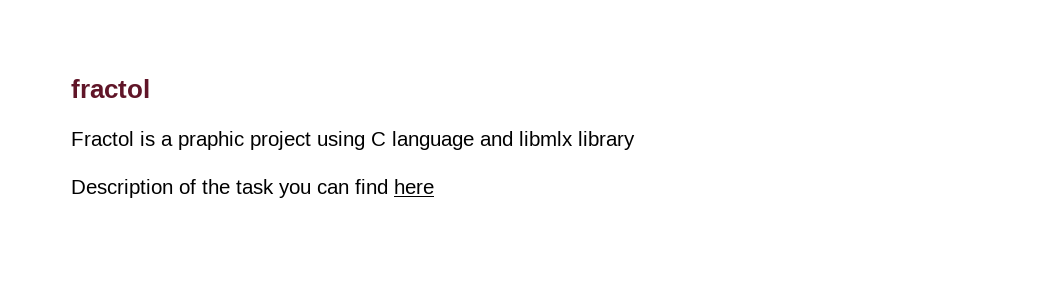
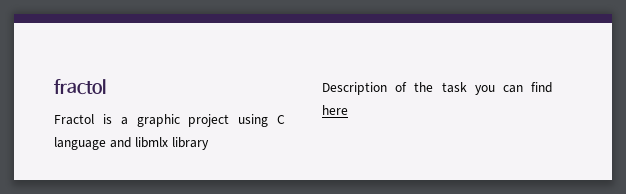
[178,131,244,150] praphic -> [136,114,180,127] graphic

